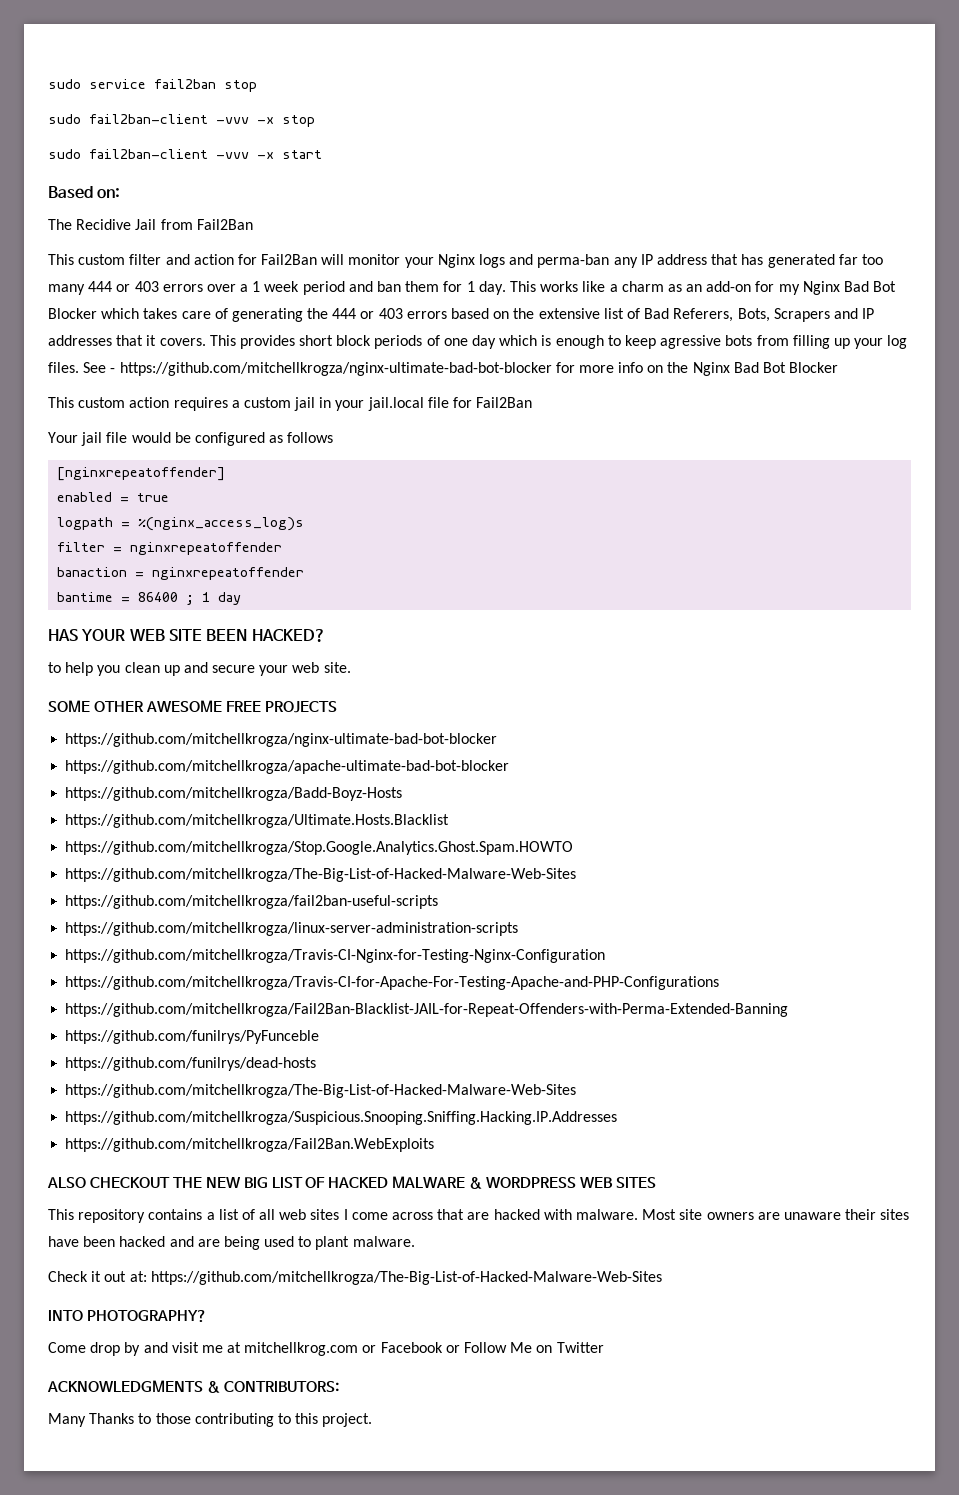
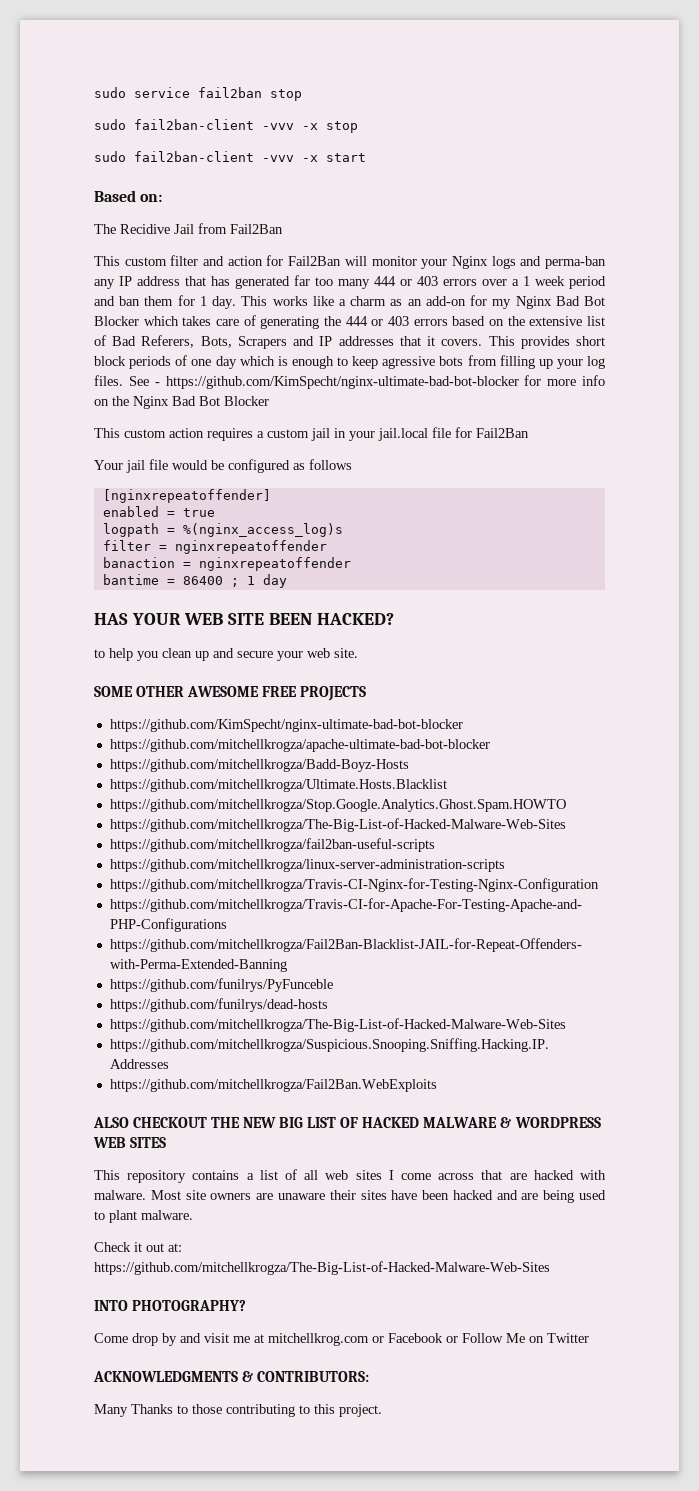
[119,362,552,376] https://github.com/mitchellkrogza/nginx-ultimate-bad-bot-blocker -> [165,376,519,389] https://github.com/KimSpecht/nginx-ultimate-bad-bot-blocker
[65,733,498,747] https://github.com/mitchellkrogza/nginx-ultimate-bad-bot-blocker -> [109,719,463,732] https://github.com/KimSpecht/nginx-ultimate-bad-bot-blocker

